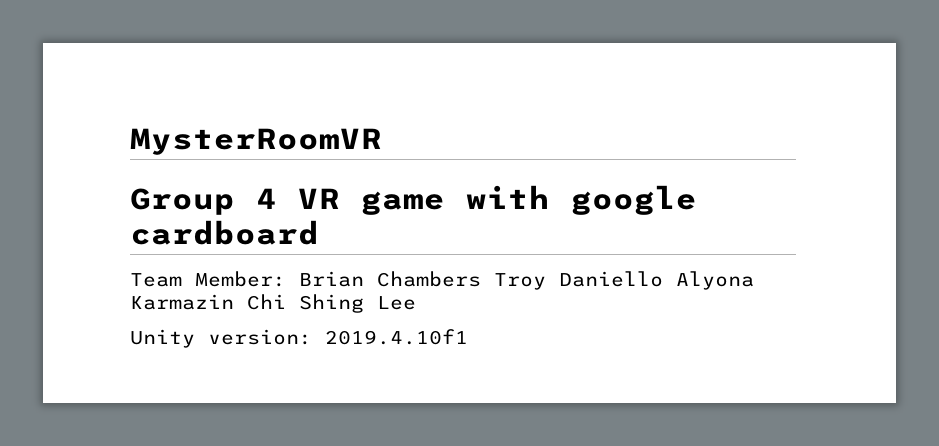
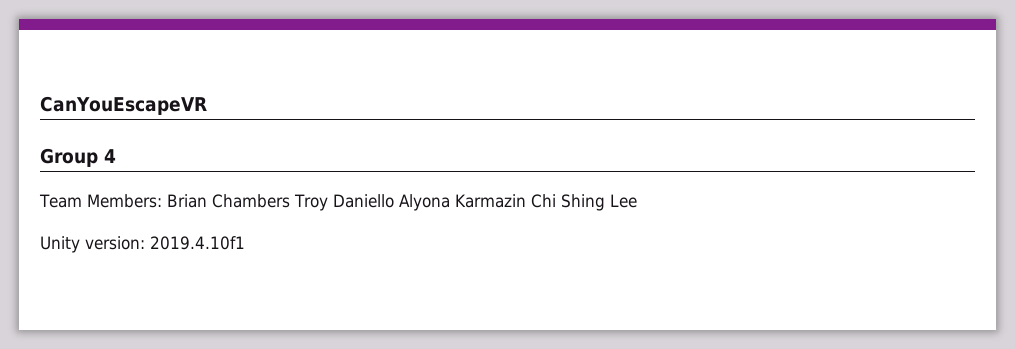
[130,128,382,155] MysterRoomVR -> [40,96,207,115] CanYouEscapeVR
[298,185,697,215] [130,220,319,245] VR game with google cardboard -> (116, 156) none
[195,271,286,287] Member: -> [86,194,162,208] Members:

